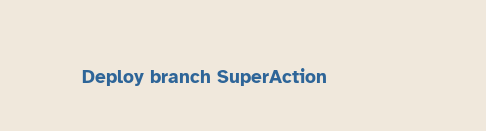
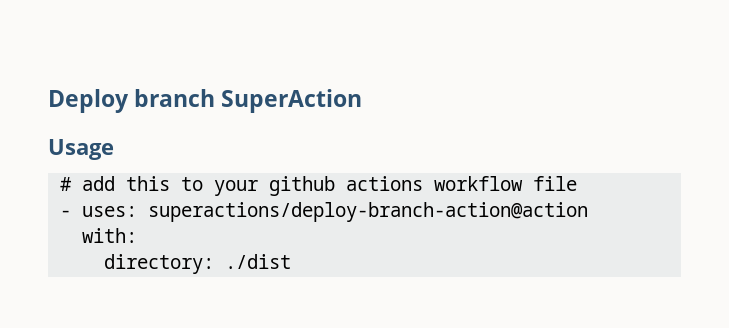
(327, 77) none -> [48,139,114,160] [59,176,577,196] [59,202,588,222] [81,228,137,243] [103,254,291,274] // Usage // # add this to your github actions workflow file // - uses: superactions/deploy-branch-action@action // with: // directory: ./dist

